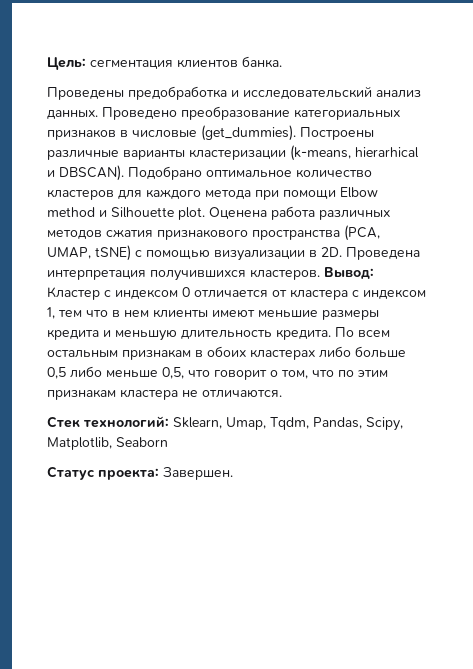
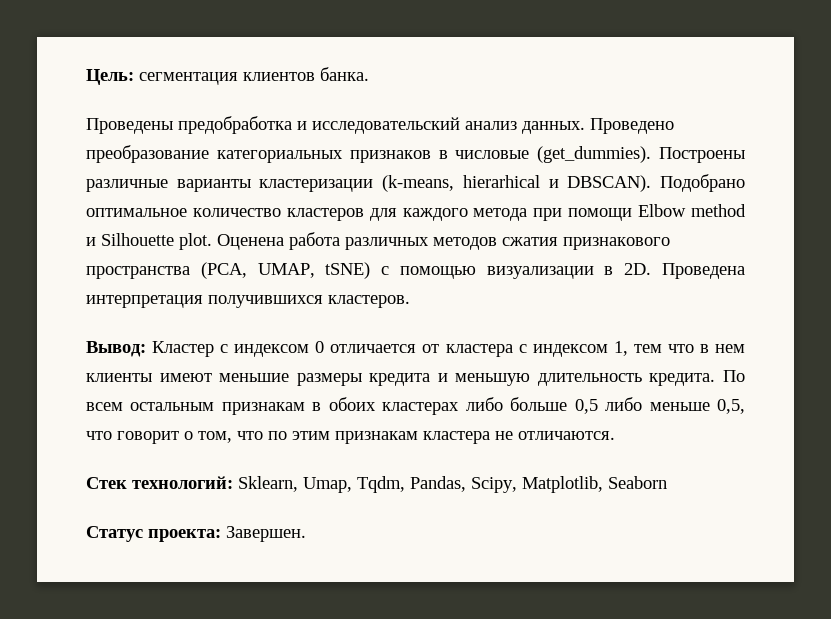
(320, 274) none -> (410, 301) //

